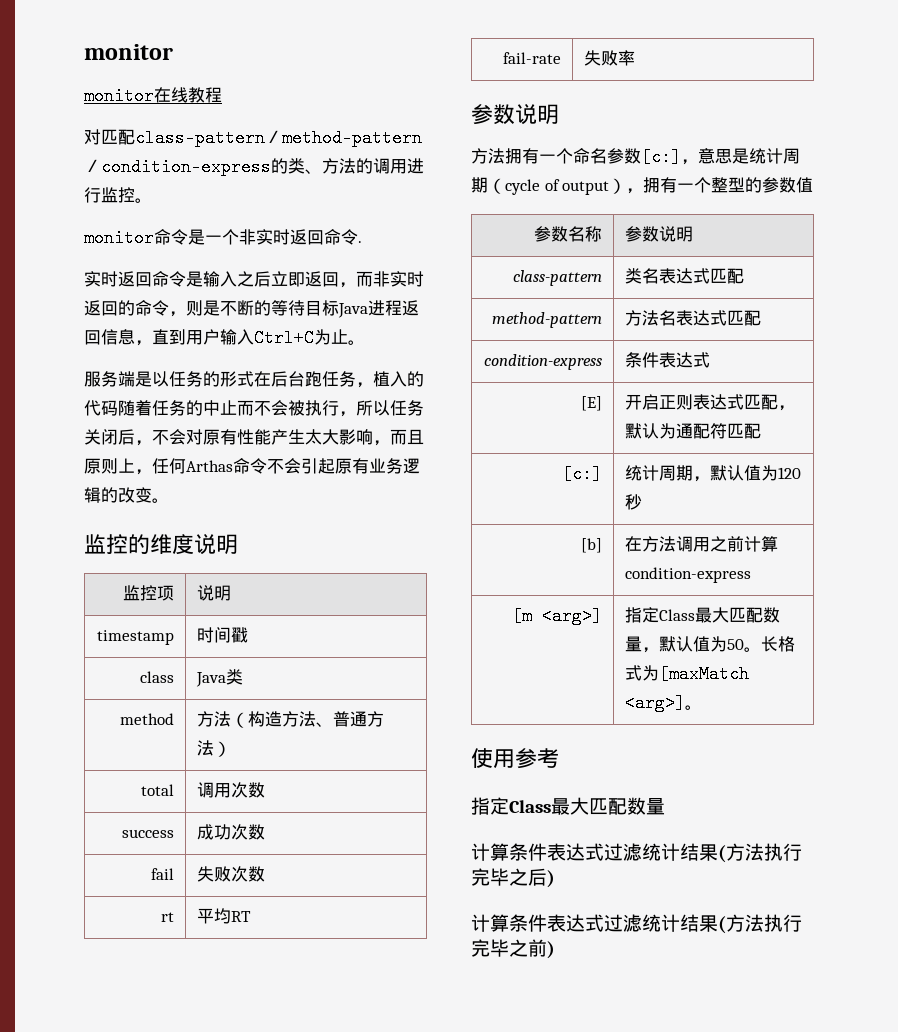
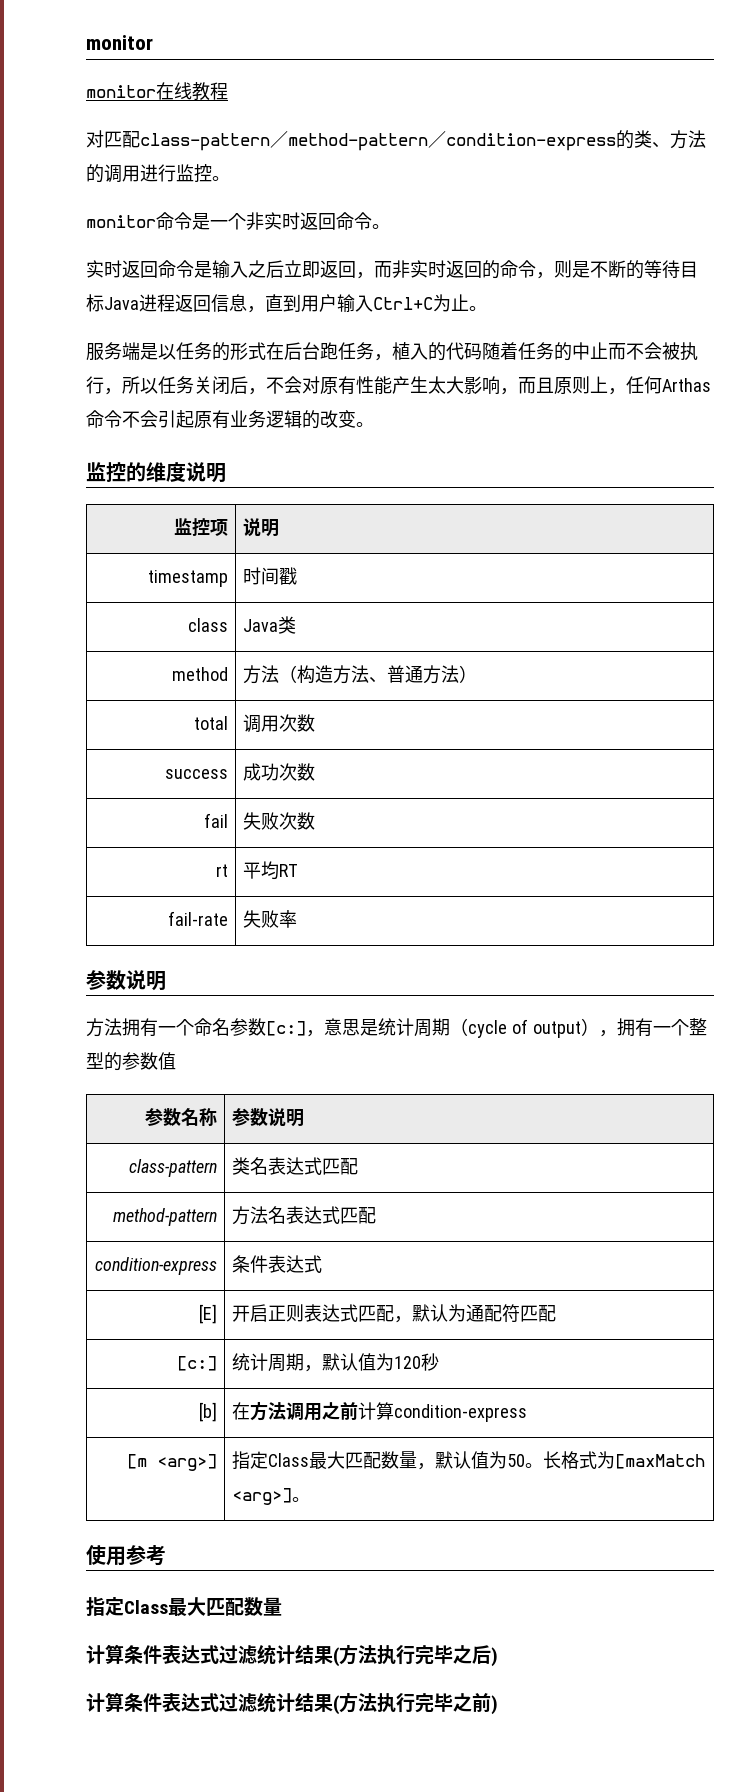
[358,241,362,243] . -> [372,224,390,229] 。

